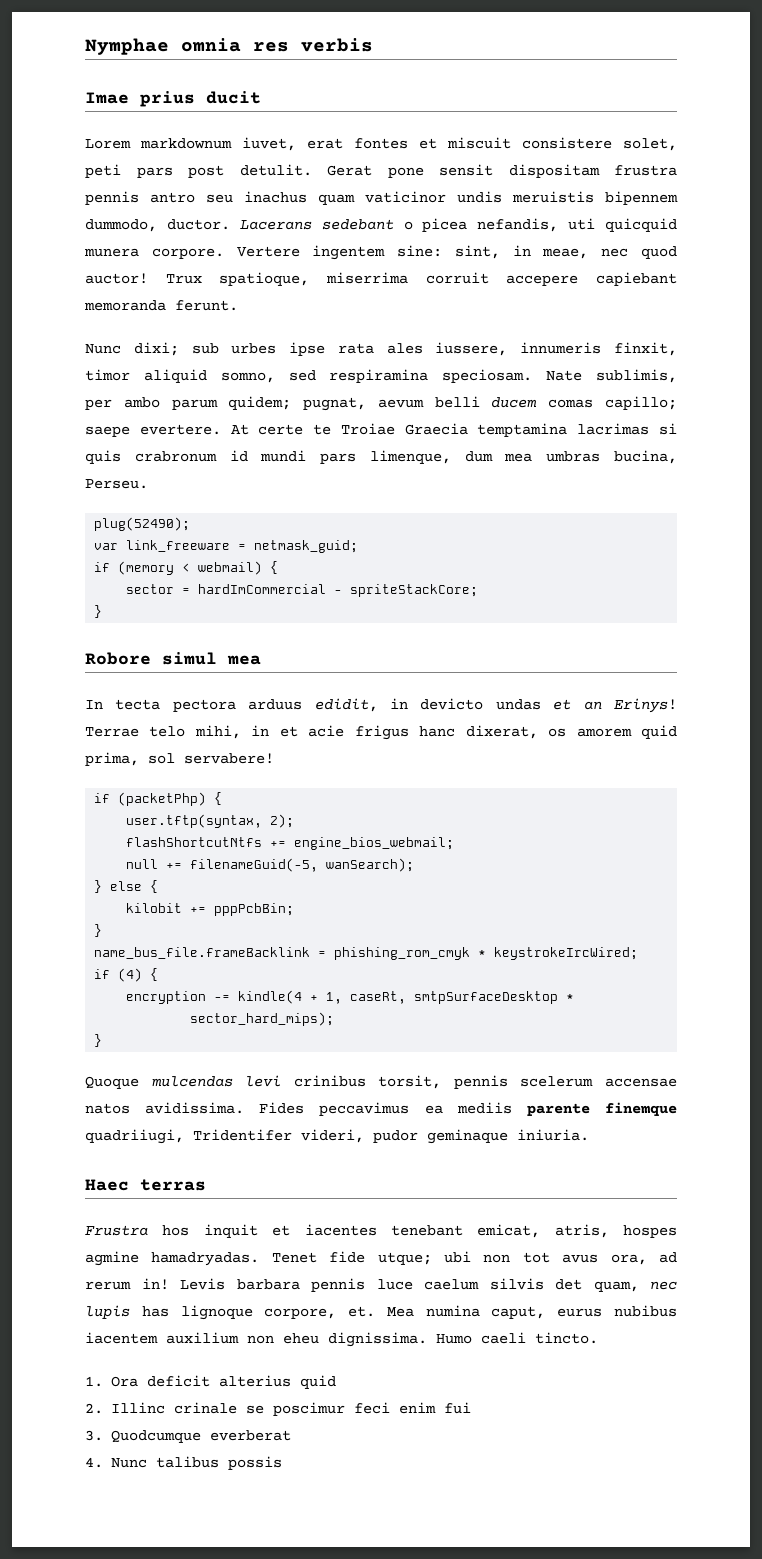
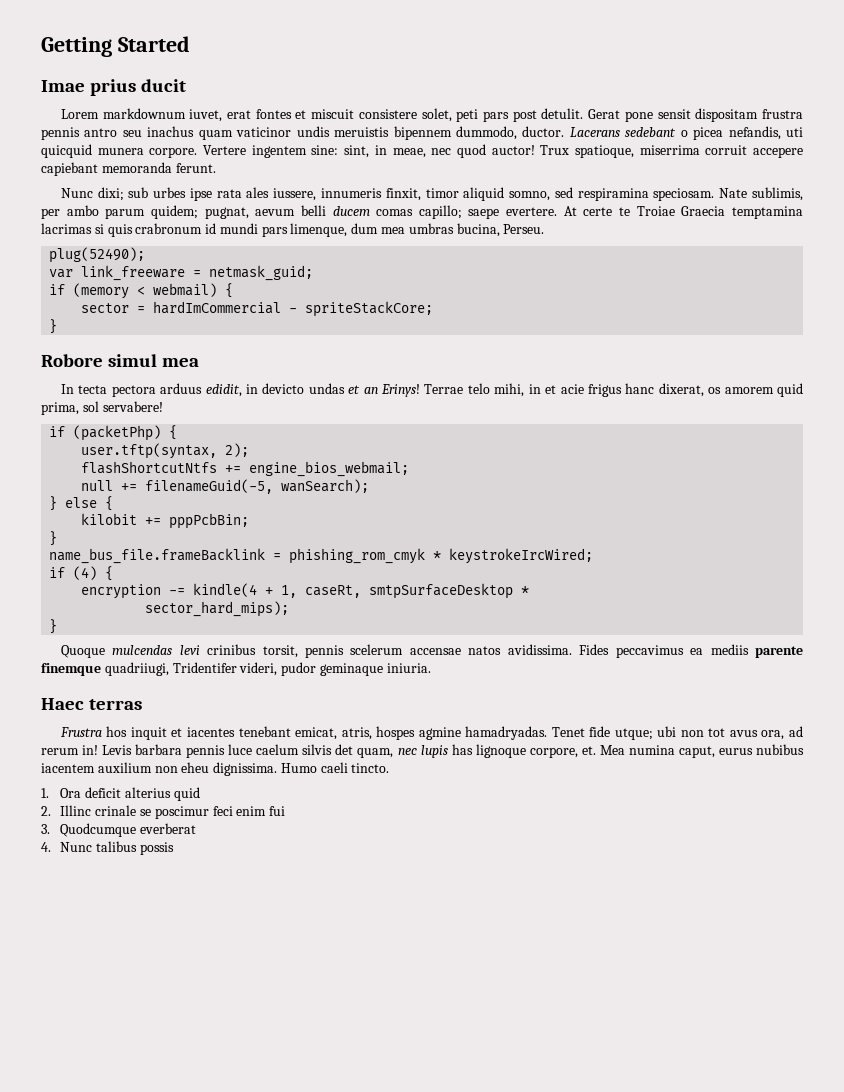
[85,38,373,55] Nymphae omnia res verbis -> [41,36,190,57] Getting Started

